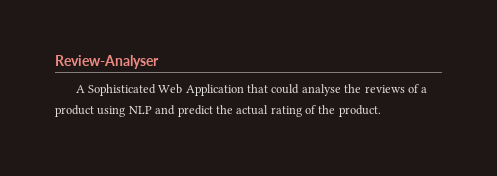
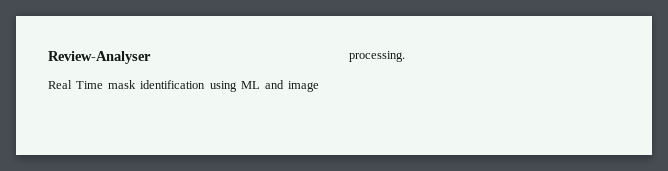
[75,84,428,96] [55,105,381,117] A Sophisticated Web Application that could analyse the reviews of a product using NLP and predict the actual rating of the product. -> [48,80,319,92] [349,51,405,62] Real Time mask identification using ML and image processing.

